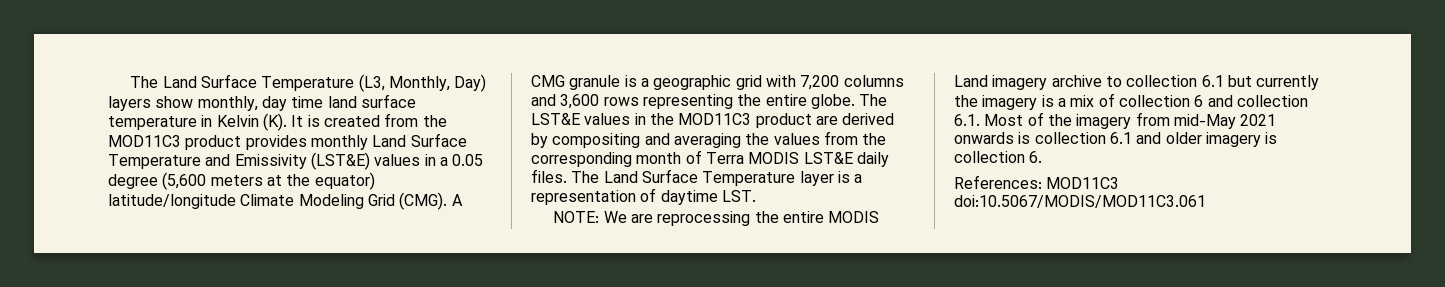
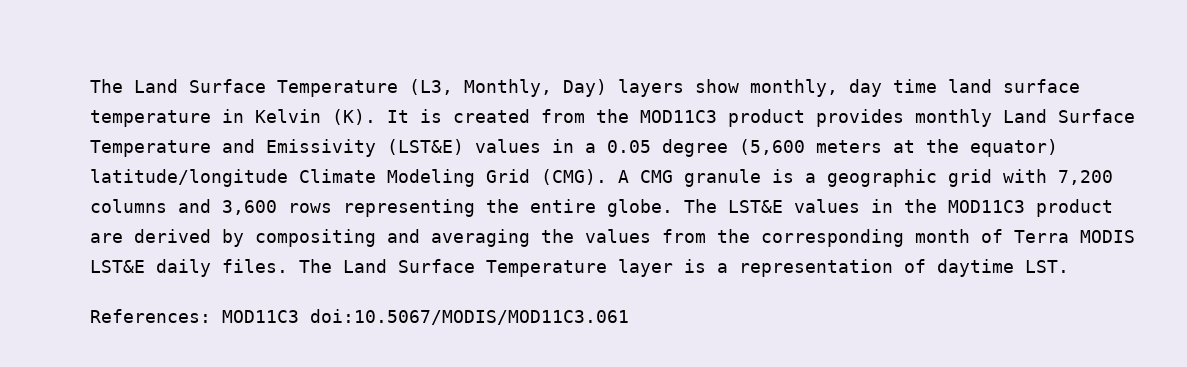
[553,211,880,226] [954,75,1320,90] [954,93,1308,110] [954,112,1277,129] [954,132,1278,147] [954,151,1043,163] // NOTE: We are reprocessing the entire MODIS Land imagery archive to collection 6.1 but currently the imagery is a mix of collection 6 and collection 6.1. Most of the imagery from mid-May 2021 onwards is collection 6.1 and older imagery is collection 6. -> (1069, 266) none

